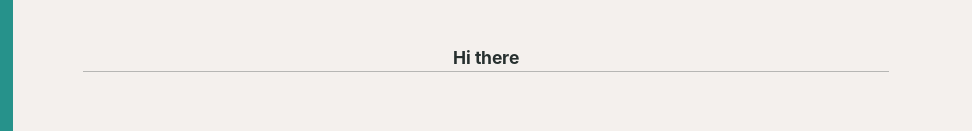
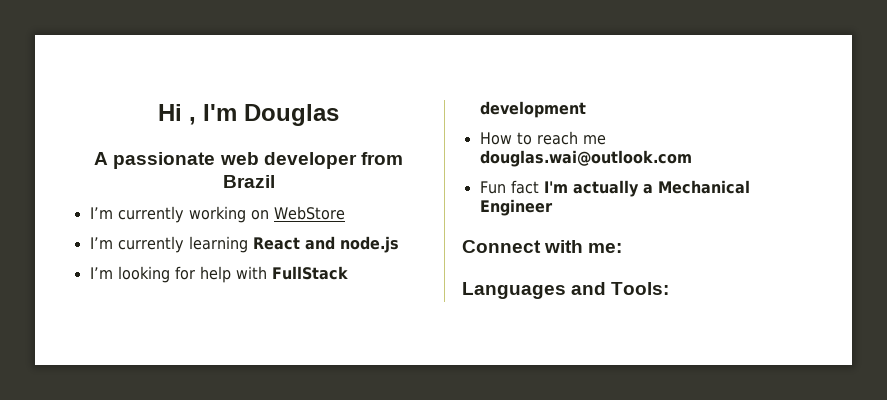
[475,51,520,64] there -> [189,104,339,126] [94,152,403,169] [222,175,275,188] [89,206,345,223] [89,236,399,253] [89,266,348,283] [479,101,586,118] [479,131,606,145] [479,150,692,167] [479,180,750,197] [479,199,553,216] [462,240,623,253] [462,282,670,299] , I'm Douglas // A passionate web developer from Brazil // I’m currently working on WebStore // I’m currently learning React and node.js // I’m looking for help with FullStack development // How to reach me douglas.wai@outlook.com // Fun fact I'm actually a Mechanical Engineer // Connect with me: // Languages and Tools:

